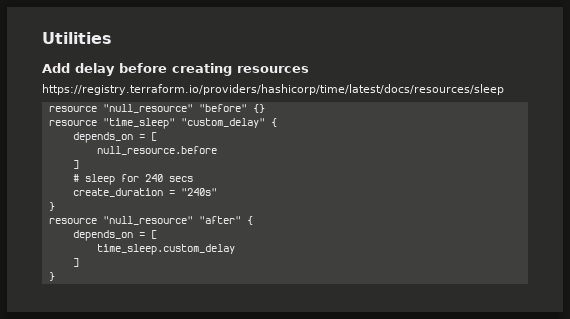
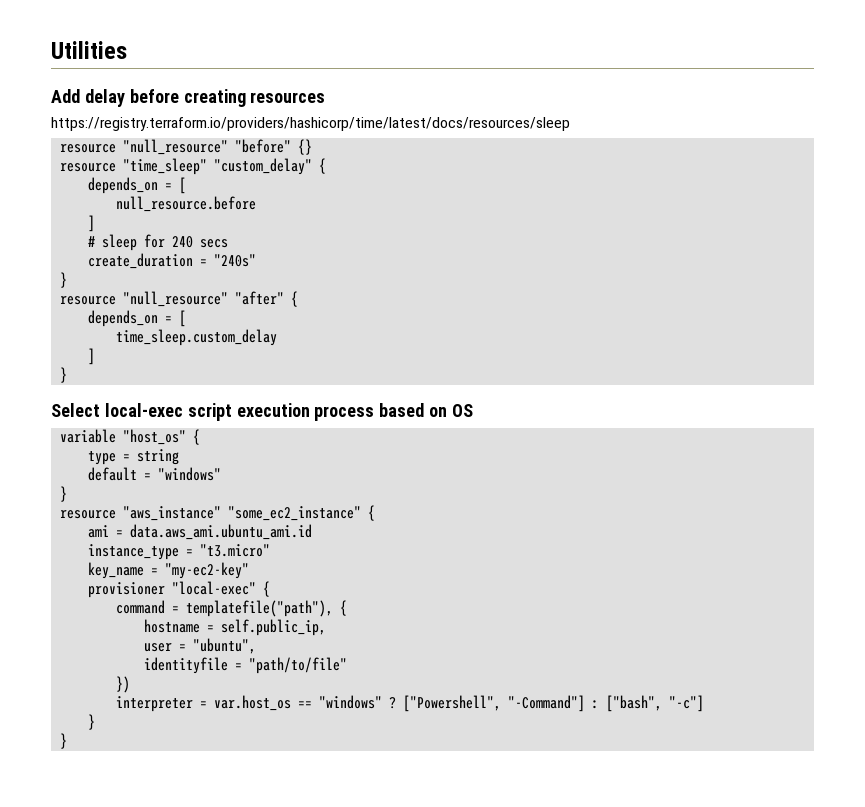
(55, 276) none -> [51,403,474,421] [60,429,201,445] [88,449,180,465] [88,467,222,481] [60,486,68,502] [60,505,376,521] [88,524,313,540] [88,544,271,560] [88,562,250,579] [88,581,271,598] [116,600,348,617] [144,619,327,636] [144,638,257,654] [144,657,348,674] [116,676,131,693] [116,695,705,712] [88,714,96,730] [60,733,68,749] // Select local-exec script execution process based on OS // variable "host_os" { // type = string // default = "windows" // } // resource "aws_instance" "some_ec2_instance" { // ami = data.aws_ami.ubuntu_ami.id // instance_type = "t3.micro" // key_name = "my-ec2-key" // provisioner "local-exec" { // command = templatefile("path"), { // hostname = self.public_ip, // user = "ubuntu", // identityfile = "path/to/file" // }) // interpreter = var.host_os == "windows" ? ["Powershell", "-Command"] : ["bash", "-c"] // } // }

